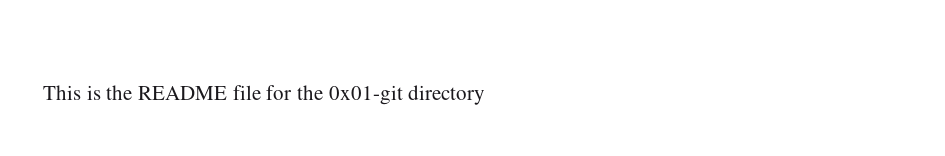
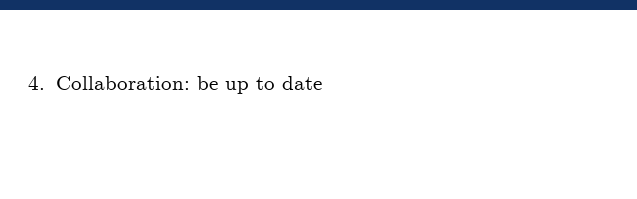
[43,85,486,105] This is the README file for the 0x01-git directory -> [28,76,322,94] 4. Collaboration: be up to date

